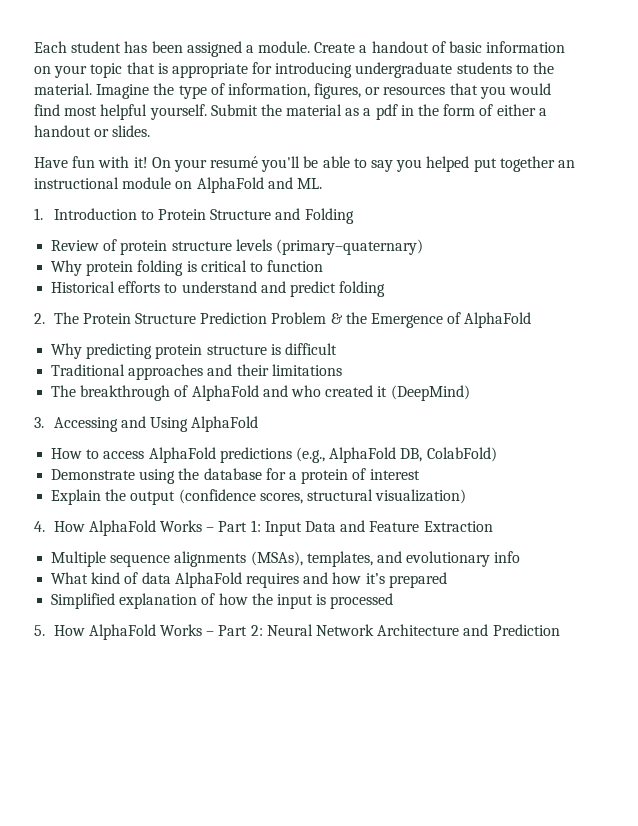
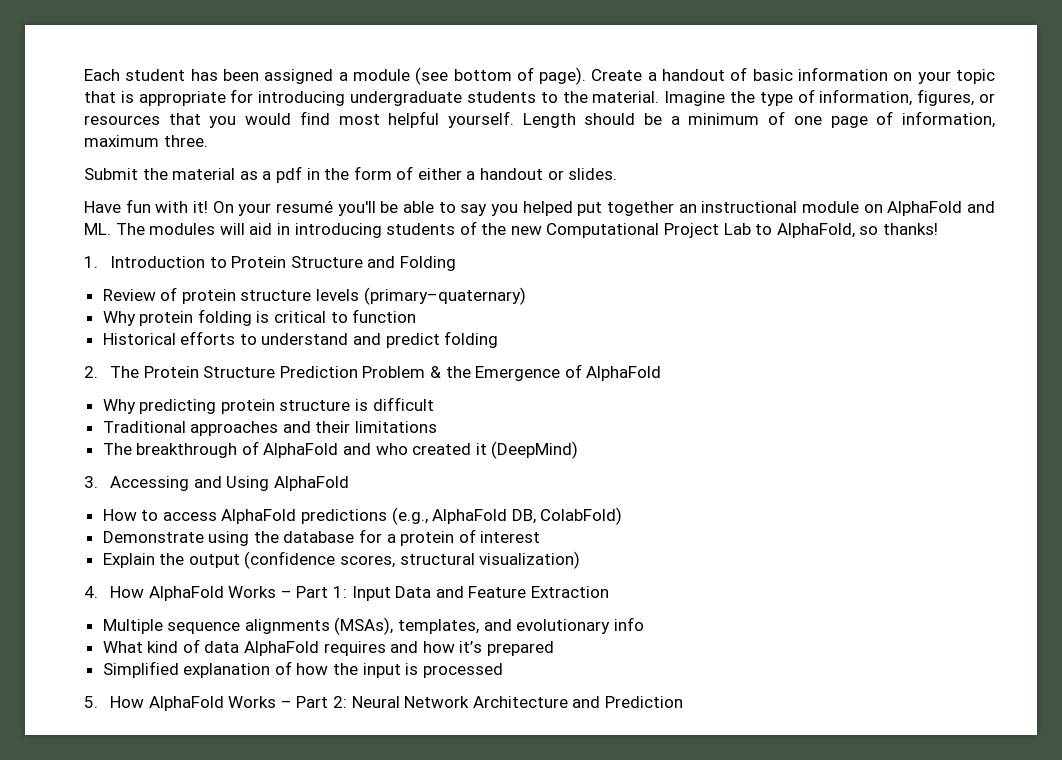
[258,41,311,53] module. -> [352,67,587,85] module (see bottom of page).
(207, 112) none -> [522,111,996,128] [84,135,208,147] Length should be a minimum of one page of information, maximum three. //
(322, 183) none -> [115,221,939,238] The modules will aid in introducing students of the new Computational Project Lab to AlphaFold, so thanks!

